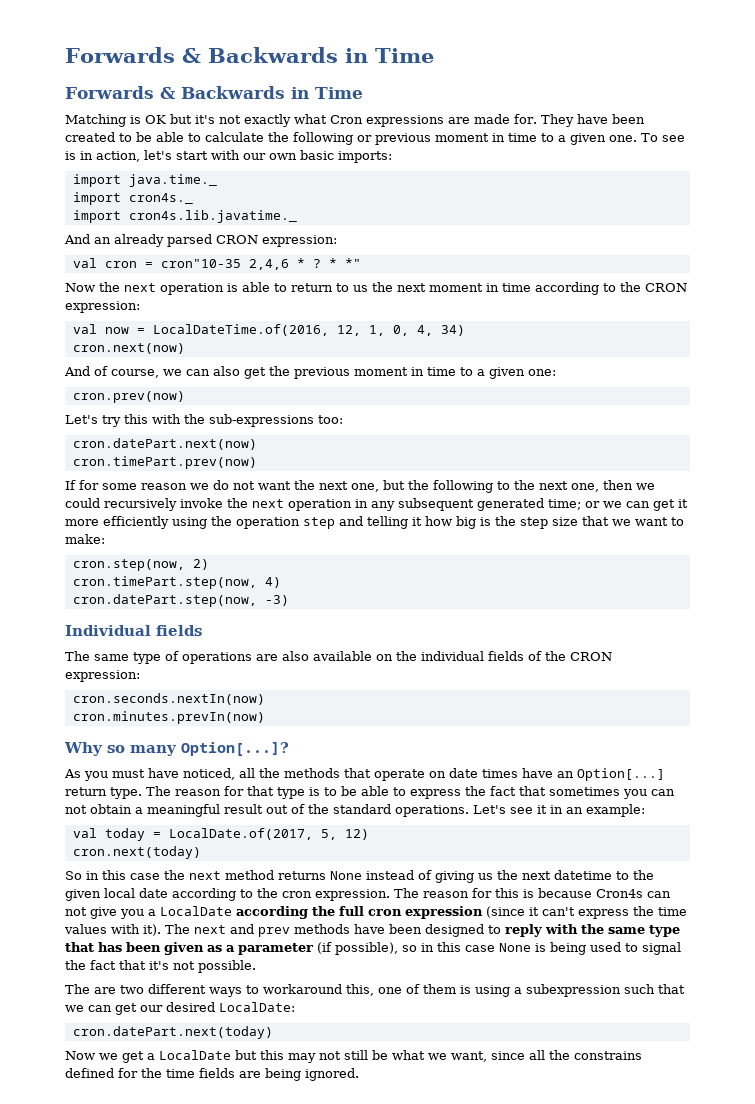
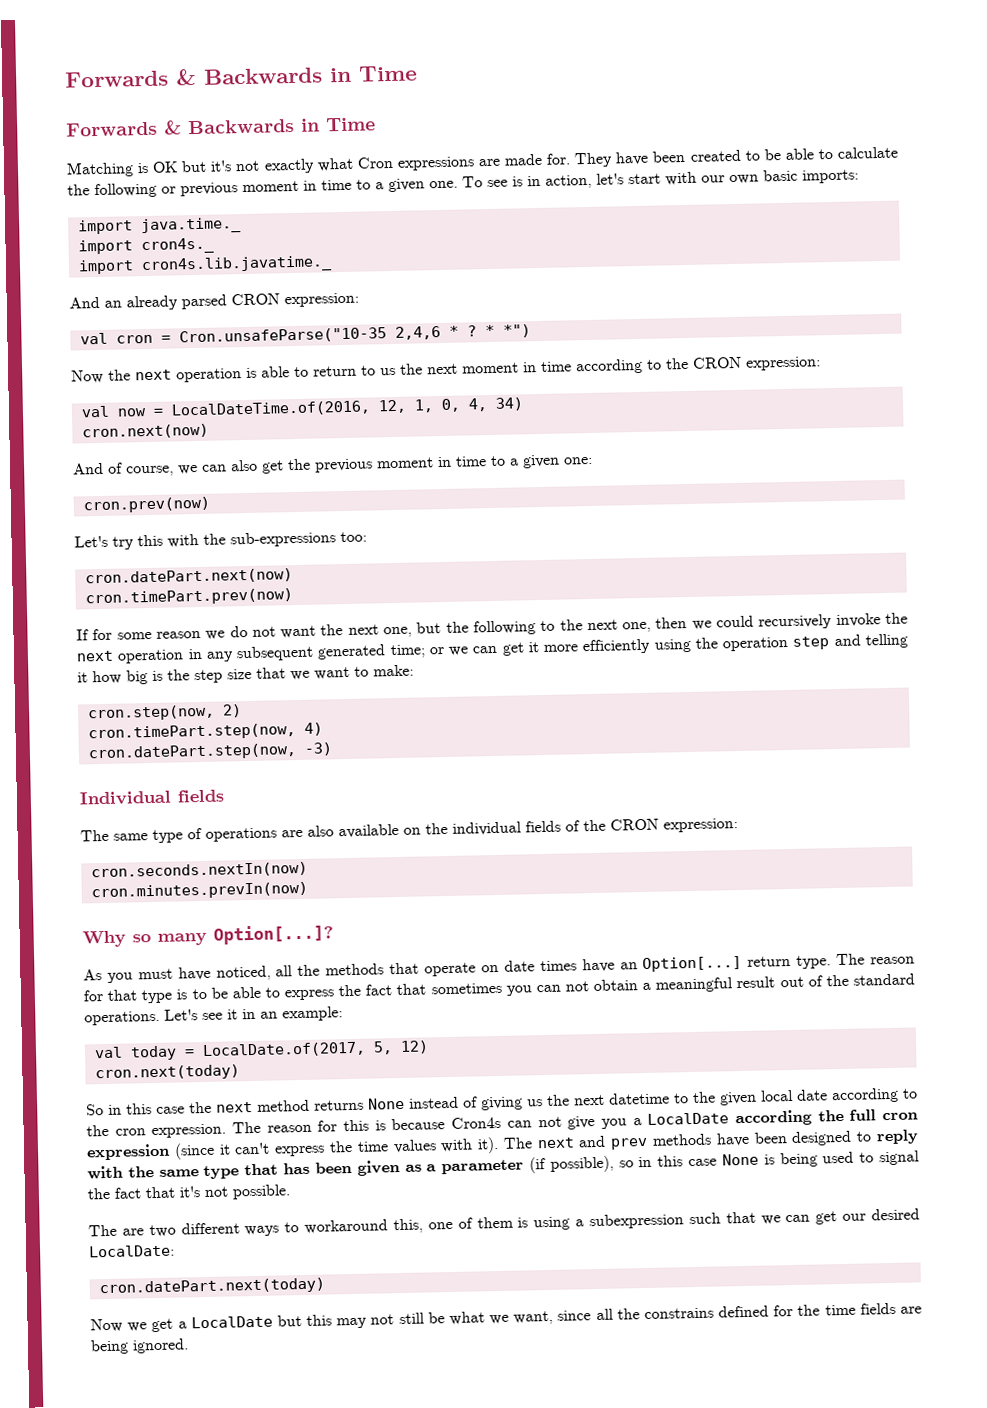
[160,259,241,268] cron"10-35 -> [178,327,387,345] Cron.unsafeParse("10-35
[344,258,361,268] *" -> [502,324,531,338] *")

